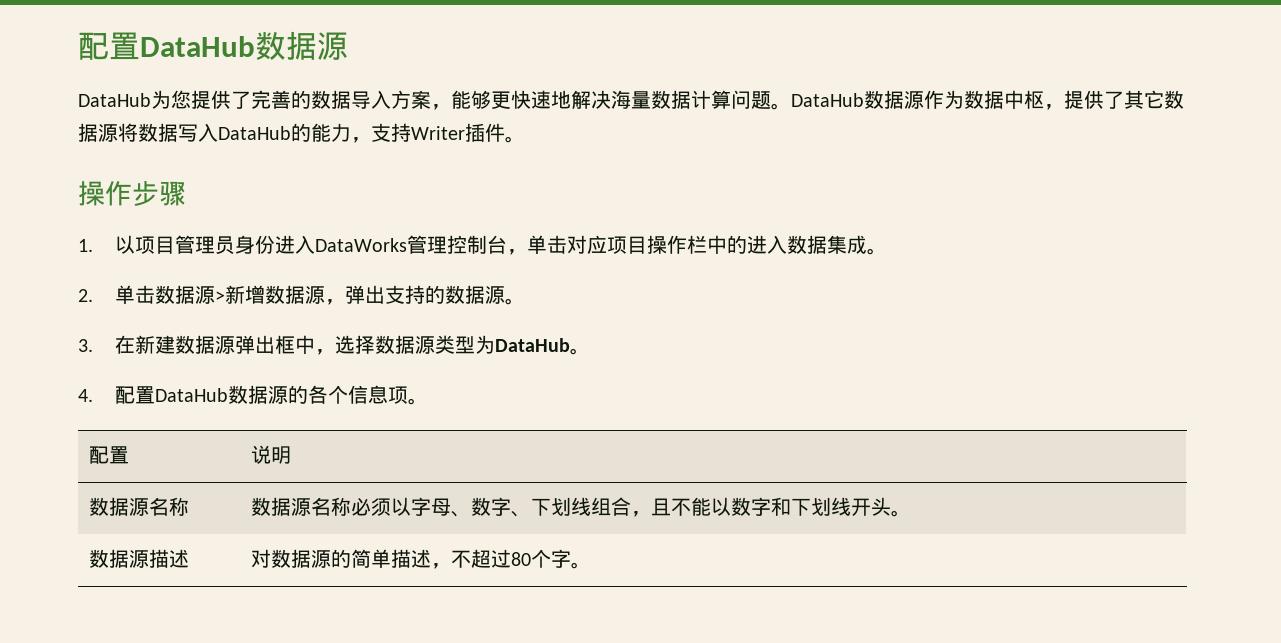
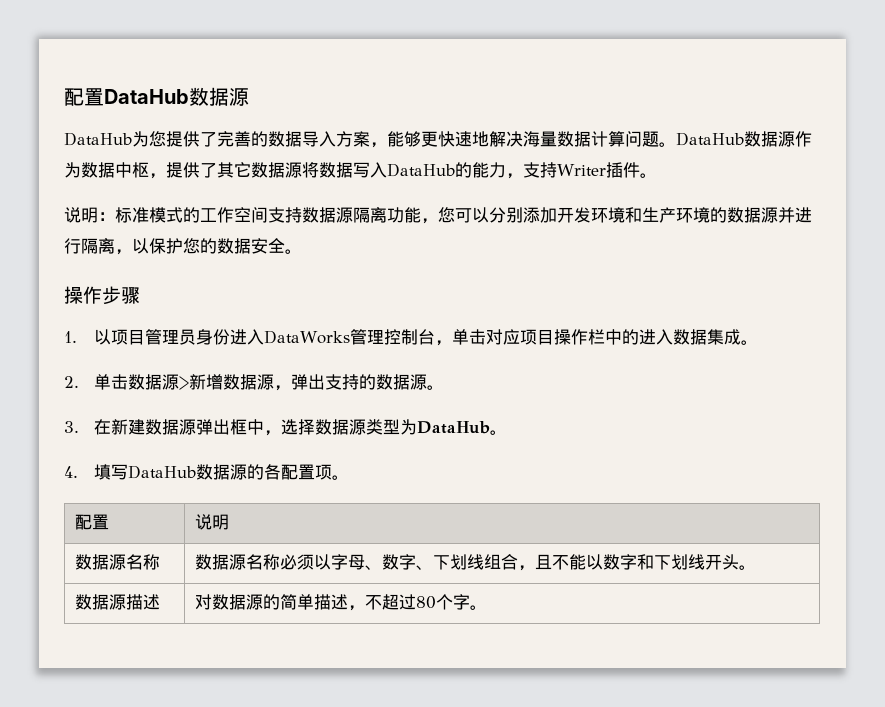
(525, 139) none -> [64,207,812,224] [64,238,302,255] // 说明：标准模式的工作空间支持数据源隔离功能，您可以分别添加开发环境和生产环境的数据源并进行隔离，以保护您的数据安全。
[115,386,156,404] 配置 -> [94,464,129,480] 填写
[328,385,389,404] 个信息 -> [281,464,316,480] 配置

